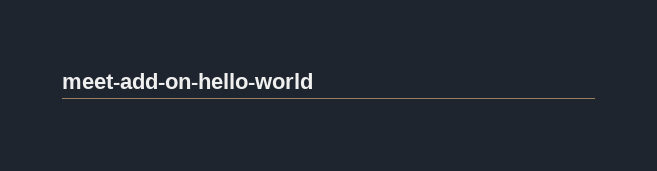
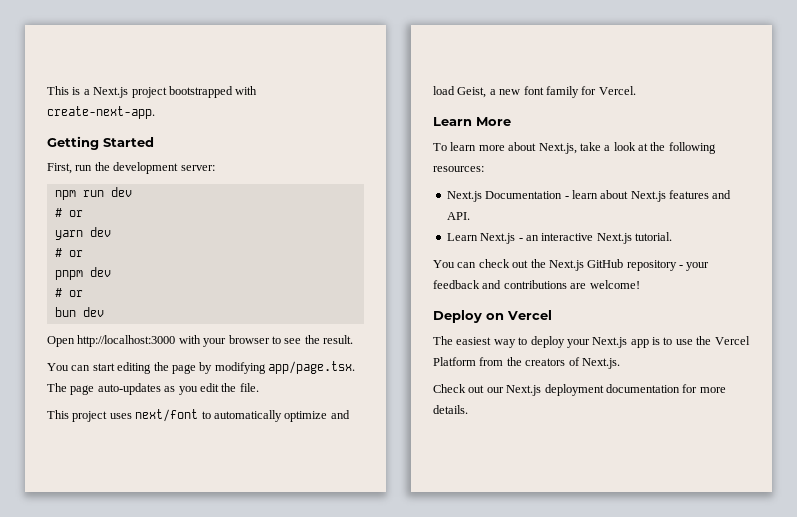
[62,73,313,89] meet-add-on-hello-world -> [47,86,258,98] [47,106,155,119] [47,136,154,150] [47,162,215,174] [54,187,132,200] [54,208,83,217] [54,227,111,240] [54,248,83,257] [54,267,111,280] [54,288,83,297] [54,307,104,317] [47,335,353,347] [47,361,355,374] [47,383,259,395] [47,409,350,422] [433,86,636,98] [433,117,511,126] [433,142,716,154] [433,166,484,172] [446,190,732,202] [446,212,470,220] [446,232,672,244] [433,259,710,271] [433,280,640,289] [433,310,552,323] [433,336,750,348] [433,357,620,369] [433,384,726,396] [433,405,468,414] This is a Next.js project bootstrapped with create-next-app. // Getting Started // First, run the development server: // npm run dev // # or // yarn dev // # or // pnpm dev // # or // bun dev // Open http://localhost:3000 with your browser to see the result. // You can start editing the page by modifying app/page.tsx. The page auto-updates as you edit the file. // This project uses next/font to automatically optimize and load Geist, a new font family for Vercel. // Learn More // To learn more about Next.js, take a look at the following resources: // Next.js Documentation - learn about Next.js features and API. // Learn Next.js - an interactive Next.js tutorial. // You can check out the Next.js GitHub repository - your feedback and contributions are welcome! // Deploy on Vercel // The easiest way to deploy your Next.js app is to use the Vercel Platform from the creators of Next.js. // Check out our Next.js deployment documentation for more details.

